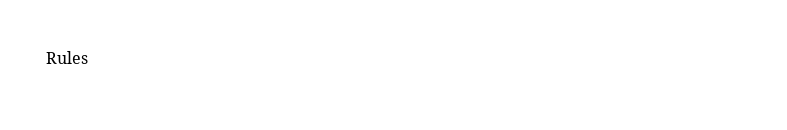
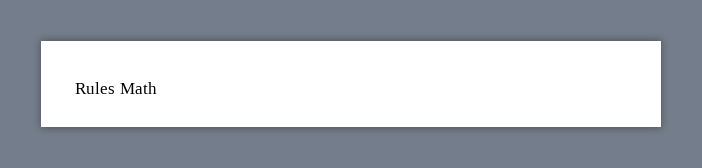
(88, 57) none -> [119,82,157,94] Math

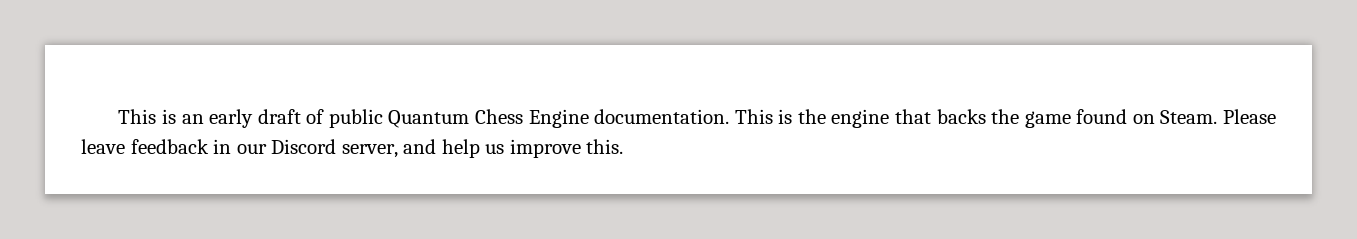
[75,82,157,94] Rules Math -> [118,109,1277,128] [81,139,624,158] This is an early draft of public Quantum Chess Engine documentation. This is the engine that backs the game found on Steam. Please leave feedback in our Discord server, and help us improve this.

